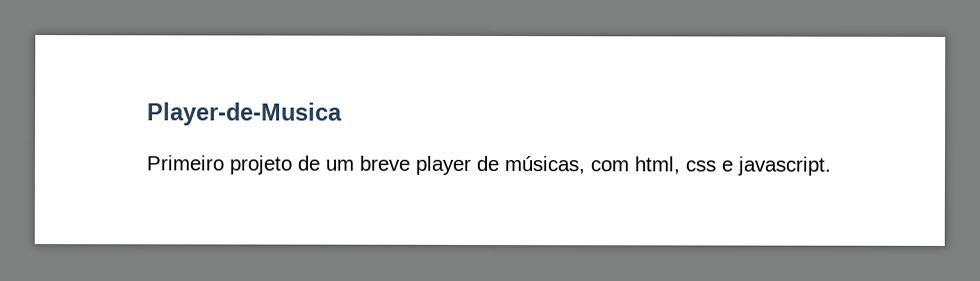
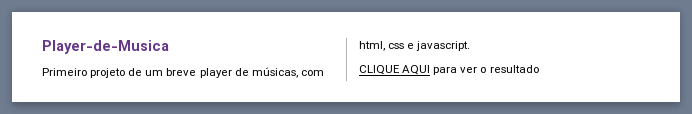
(831, 166) none -> [359,65,539,75] // CLIQUE AQUI para ver o resultado

